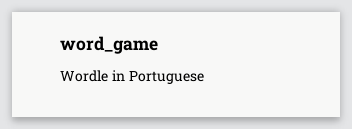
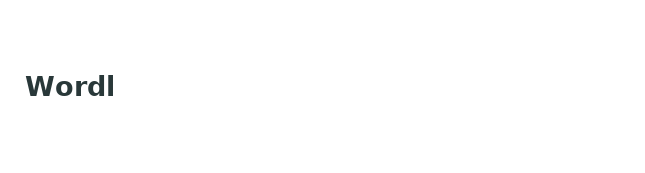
[60,36,158,54] [60,70,204,84] word_game // Wordle in Portuguese -> [25,75,115,96] Wordl

